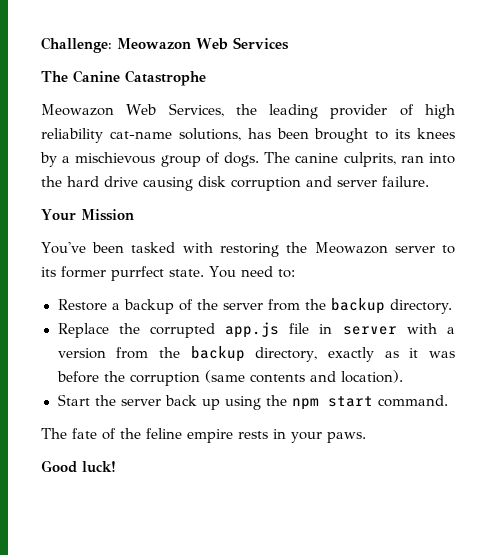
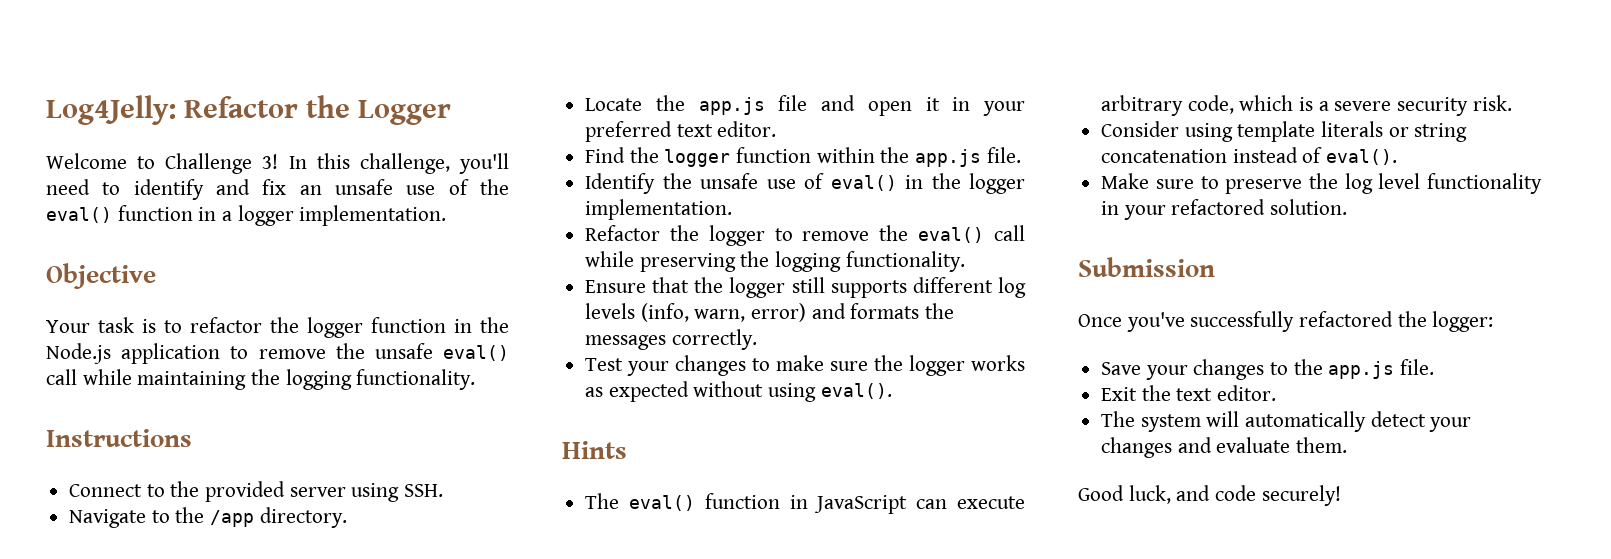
[41,37,289,53] [41,70,206,86] [41,103,455,119] [41,128,455,143] [40,152,455,167] [41,176,429,191] [41,209,134,221] [41,242,455,257] [41,266,295,281] [57,298,453,314] [57,322,455,338] [57,346,455,362] [56,370,403,386] [57,394,448,410] [41,428,366,443] [41,460,116,473] Challenge: Meowazon Web Services // The Canine Catastrophe // Meowazon Web Services, the leading provider of high reliability cat-name solutions, has been brought to its knees by a mischievous group of dogs. The canine culprits, ran into the hard drive causing disk corruption and server failure. // Your Mission // You've been tasked with restoring the Meowazon server to its former purrfect state. You need to: // Restore a backup of the server from the backup directory. // Replace the corrupted app.js file in server with a version from the backup directory, exactly as it was before the corruption (same contents and location). // Start the server back up using the npm start command. // The fate of the feline empire rests in your paws. // Good luck! -> [46,95,451,125] [46,153,510,174] [46,179,509,200] [46,205,447,226] [46,263,156,289] [46,317,509,338] [46,343,510,364] [46,369,476,390] [46,429,192,447] [69,481,444,502] [69,507,347,528] [585,95,1025,116] [585,121,777,142] [585,147,1021,167] [585,173,1025,194] [585,199,733,220] [585,225,1025,246] [585,251,965,272] [585,277,1026,298] [585,303,955,322] [585,329,757,350] [585,355,1025,376] [585,381,892,402] [562,441,627,459] [585,493,1025,514] [1101,95,1512,116] [1101,121,1468,142] [1101,147,1398,165] [1101,173,1542,194] [1101,199,1348,220] [1078,257,1215,277] [1078,311,1494,332] [1101,359,1435,380] [1101,385,1277,401] [1101,411,1472,432] [1101,437,1348,458] [1078,485,1341,506] Log4Jelly: Refactor the Logger // Welcome to Challenge 3! In this challenge, you'll need to identify and fix an unsafe use of the eval() function in a logger implementation. // Objective // Your task is to refactor the logger function in the Node.js application to remove the unsafe eval() call while maintaining the logging functionality. // Instructions // Connect to the provided server using SSH. // Navigate to the /app directory. // Locate the app.js file and open it in your preferred text editor. // Find the logger function within the app.js file. // Identify the unsafe use of eval() in the logger implementation. // Refactor the logger to remove the eval() call while preserving the logging functionality. // Ensure that the logger still supports different log levels (info, warn, error) and formats the messages correctly. // Test your changes to make sure the logger works as expected without using eval(). // Hints // The eval() function in JavaScript can execute arbitrary code, which is a severe security risk. // Consider using template literals or string concatenation instead of eval(). // Make sure to preserve the log level functionality in your refactored solution. // Submission // Once you've successfully refactored the logger: // Save your changes to the app.js file. // Exit the text editor. // The system will automatically detect your changes and evaluate them. // Good luck, and code securely!

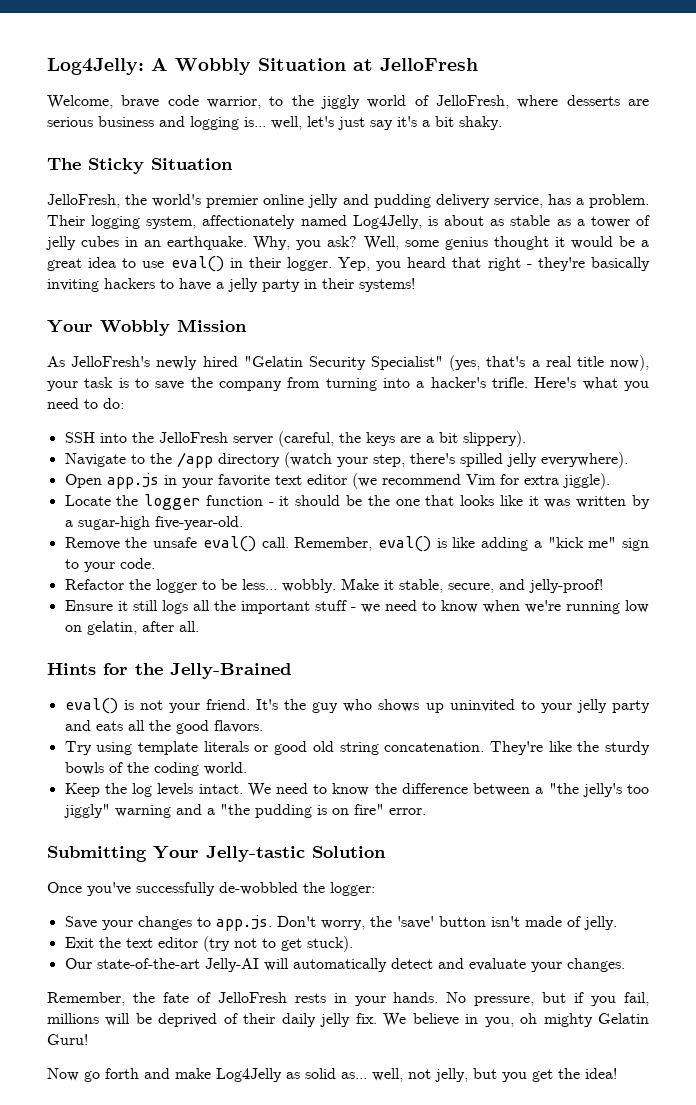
[184,95,451,125] [46,153,510,174] [46,179,509,200] [46,205,447,226] [46,263,156,289] [46,317,509,338] [46,343,510,364] [46,369,476,390] [46,429,192,447] [69,481,444,502] [69,507,347,528] [585,95,1025,116] [585,121,777,142] [585,147,1021,167] [585,173,1025,194] [585,199,733,220] [585,225,1025,246] [585,251,965,272] [585,277,1026,298] [585,303,955,322] [585,329,757,350] [585,355,1025,376] [585,381,892,402] [562,441,627,459] [585,493,1025,514] [1101,95,1512,116] [1101,121,1468,142] [1101,147,1398,165] [1101,173,1542,194] [1101,199,1348,220] [1078,257,1215,277] Refactor the Logger // Welcome to Challenge 3! In this challenge, you'll need to identify and fix an unsafe use of the eval() function in a logger implementation. // Objective // Your task is to refactor the logger function in the Node.js application to remove the unsafe eval() call while maintaining the logging functionality. // Instructions // Connect to the provided server using SSH. // Navigate to the /app directory. // Locate the app.js file and open it in your preferred text editor. // Find the logger function within the app.js file. // Identify the unsafe use of eval() in the logger implementation. // Refactor the logger to remove the eval() call while preserving the logging functionality. // Ensure that the logger still supports different log levels (info, warn, error) and formats the messages correctly. // Test your changes to make sure the logger works as expected without using eval(). // Hints // The eval() function in JavaScript can execute arbitrary code, which is a severe security risk. // Consider using template literals or string concatenation instead of eval(). // Make sure to preserve the log level functionality in your refactored solution. // Submission -> [151,58,478,75] [47,95,649,109] [47,116,502,130] [47,158,233,174] [47,194,649,208] [47,215,650,229] [46,236,650,250] [47,256,650,272] [47,278,415,292] [47,319,247,336] [47,355,649,371] [47,377,649,391] [47,398,124,409] [64,431,526,447] [64,452,628,468] [64,473,610,489] [64,494,650,510] [64,516,243,530] [64,536,649,552] [64,558,155,572] [64,578,603,593] [64,600,649,614] [64,621,199,635] [47,663,291,679] [64,698,650,714] [64,720,263,734] [64,741,650,755] [64,762,247,776] [64,783,650,797] [63,804,426,818] [47,846,386,862] A Wobbly Situation at JelloFresh // Welcome, brave code warrior, to the jiggly world of JelloFresh, where desserts are serious business and logging is... well, let's just say it's a bit shaky. // The Sticky Situation // JelloFresh, the world's premier online jelly and pudding delivery service, has a problem. Their logging system, affectionately named Log4Jelly, is about as stable as a tower of jelly cubes in an earthquake. Why, you ask? Well, some genius thought it would be a great idea to use eval() in their logger. Yep, you heard that right - they're basically inviting hackers to have a jelly party in their systems! // Your Wobbly Mission // As JelloFresh's newly hired "Gelatin Security Specialist" (yes, that's a real title now), your task is to save the company from turning into a hacker's trifle. Here's what you need to do: // SSH into the JelloFresh server (careful, the keys are a bit slippery). // Navigate to the /app directory (watch your step, there's spilled jelly everywhere). // Open app.js in your favorite text editor (we recommend Vim for extra jiggle). // Locate the logger function - it should be the one that looks like it was written by a sugar-high five-year-old. // Remove the unsafe eval() call. Remember, eval() is like adding a "kick me" sign to your code. // Refactor the logger to be less... wobbly. Make it stable, secure, and jelly-proof! // Ensure it still logs all the important stuff - we need to know when we're running low on gelatin, after all. // Hints for the Jelly-Brained // eval() is not your friend. It's the guy who shows up uninvited to your jelly party and eats all the good flavors. // Try using template literals or good old string concatenation. They're like the sturdy bowls of the coding world. // Keep the log levels intact. We need to know the difference between a "the jelly's too jiggly" warning and a "the pudding is on fire" error. // Submitting Your Jelly-tastic Solution
[1299,311,1394,327] refactored -> [219,882,298,895] de-wobbled
[1293,359,1435,379] [1101,385,1277,401] [1101,411,1472,432] [1101,437,1348,458] [1078,485,1341,506] the app.js file. // Exit the text editor. // The system will automatically detect your changes and evaluate them. // Good luck, and code securely! -> [215,915,617,931] [64,936,353,952] [64,958,625,972] [47,992,650,1006] [47,1013,649,1027] [47,1034,88,1045] [47,1068,617,1082] app.js. Don't worry, the 'save' button isn't made of jelly. // Exit the text editor (try not to get stuck). // Our state-of-the-art Jelly-AI will automatically detect and evaluate your changes. // Remember, the fate of JelloFresh rests in your hands. No pressure, but if you fail, millions will be deprived of their daily jelly fix. We believe in you, oh mighty Gelatin Guru! // Now go forth and make Log4Jelly as solid as... well, not jelly, but you get the idea!

